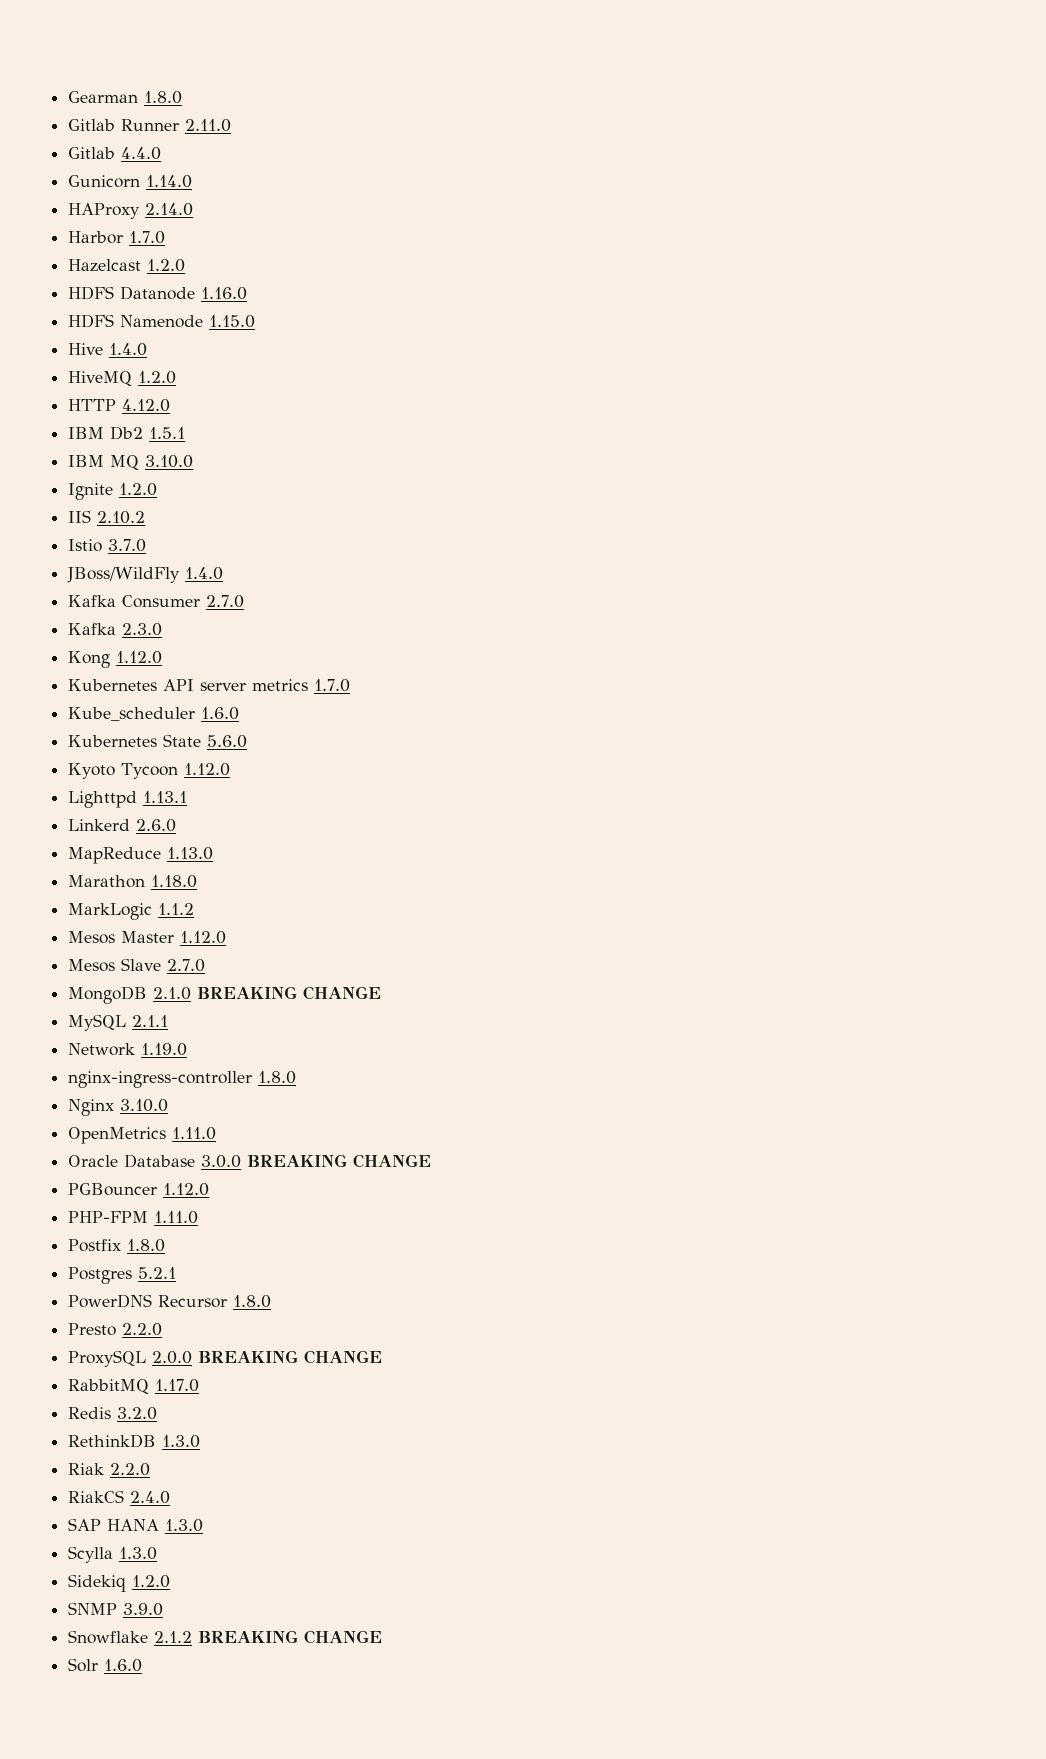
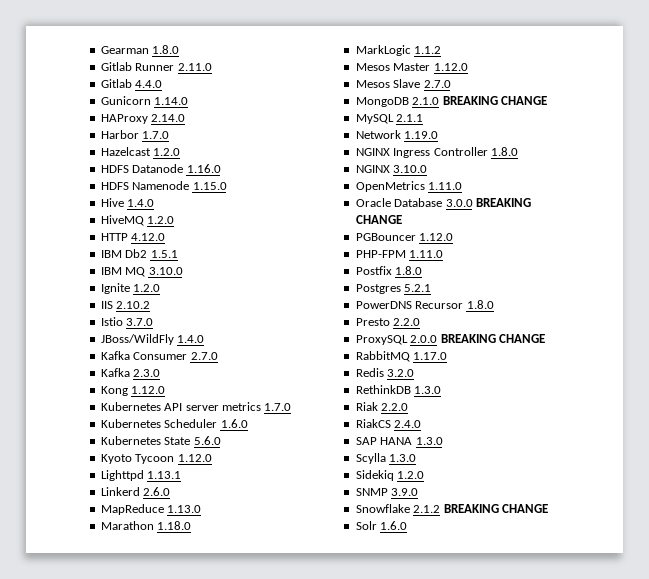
[68,707,196,721] Kube_scheduler -> [100,419,218,428] Kubernetes Scheduler
[68,1071,297,1088] [68,1099,115,1116] nginx-ingress-controller 1.8.0 // Nginx -> [355,147,518,158] [355,165,390,173] NGINX Ingress Controller 1.8.0 // NGINX

